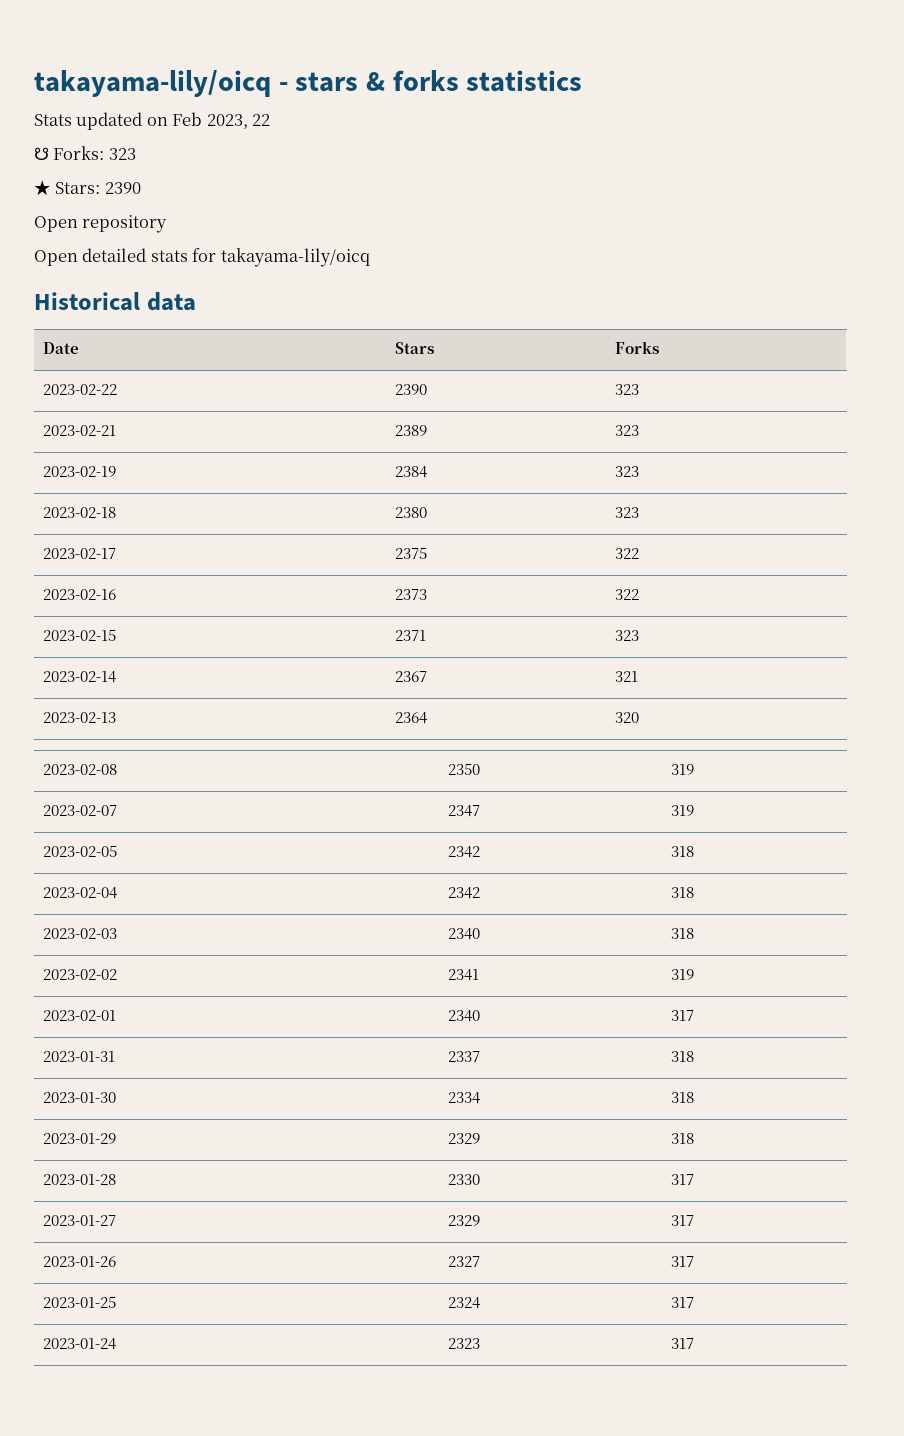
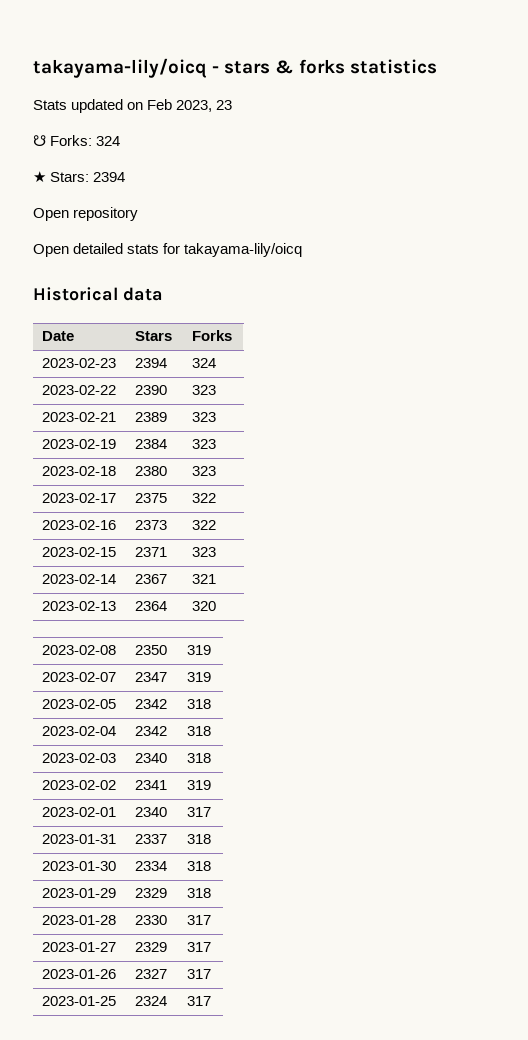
[252,114,271,126] 22 -> [216,100,233,110] 23
[108,148,136,160] 323 -> [96,136,121,146] 324
[104,182,141,194] 2390 -> [93,172,126,182] 2394
(660, 347) none -> [42,358,117,368] [135,358,168,368] [192,358,217,368] // 2023-02-23 | 2394 | 324
[43,1338,117,1350] [448,1338,481,1349] [671,1338,695,1349] // 2023-01-24 | 2323 | 317 -> (212, 1001) none

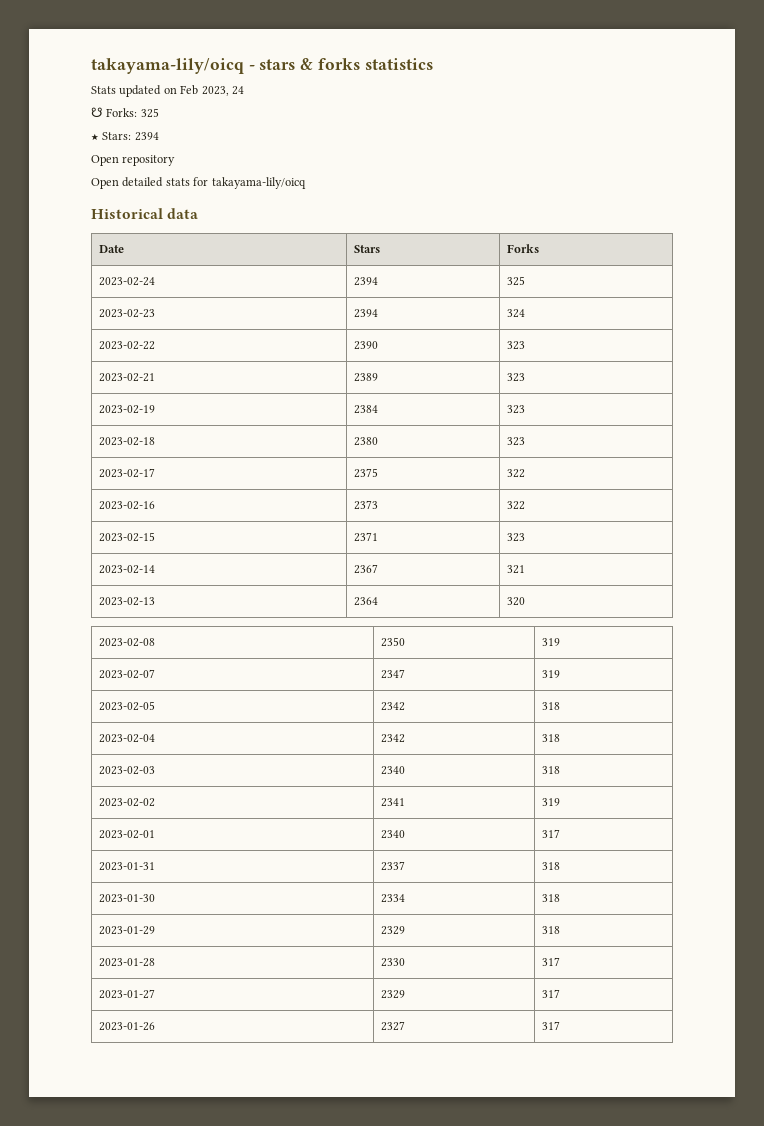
[216,100,233,110] 23 -> [231,86,244,95] 24
[96,136,121,146] 324 -> [140,108,159,118] 325
(233, 335) none -> [99,277,156,286] [354,277,379,286] [507,276,526,286] // 2023-02-24 | 2394 | 325
[42,996,117,1006] [135,996,168,1006] [187,996,212,1006] // 2023-01-25 | 2324 | 317 -> (561, 1025) none

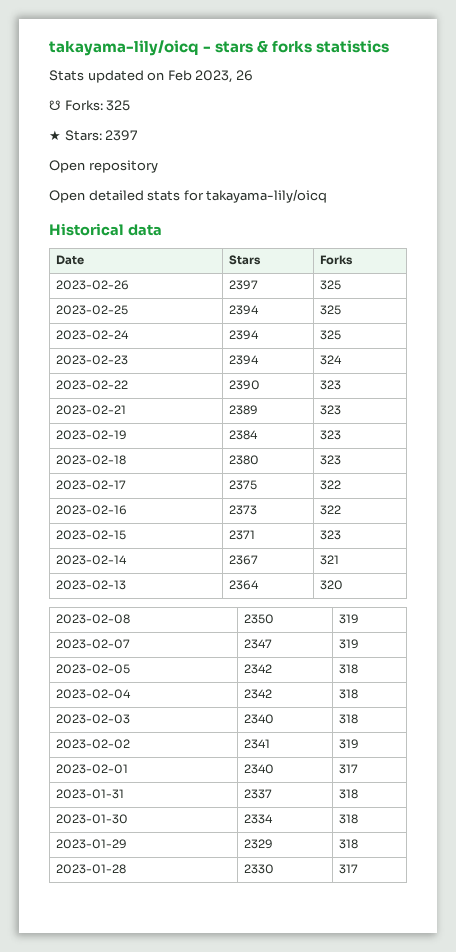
[231,86,244,95] 24 -> [235,70,253,81] 26
[134,132,159,141] 2394 -> [105,130,138,141] 2397
(540, 248) none -> [55,280,129,290] [228,280,258,290] [319,280,341,290] [55,305,128,315] [228,305,259,315] [319,305,341,315] // 2023-02-26 | 2397 | 325 // 2023-02-25 | 2394 | 325
[99,989,156,999] [381,990,406,999] [542,989,561,998] [99,1022,156,1031] [381,1021,406,1031] [542,1021,561,1030] // 2023-01-27 | 2329 | 317 // 2023-01-26 | 2327 | 317 -> (358, 869) none

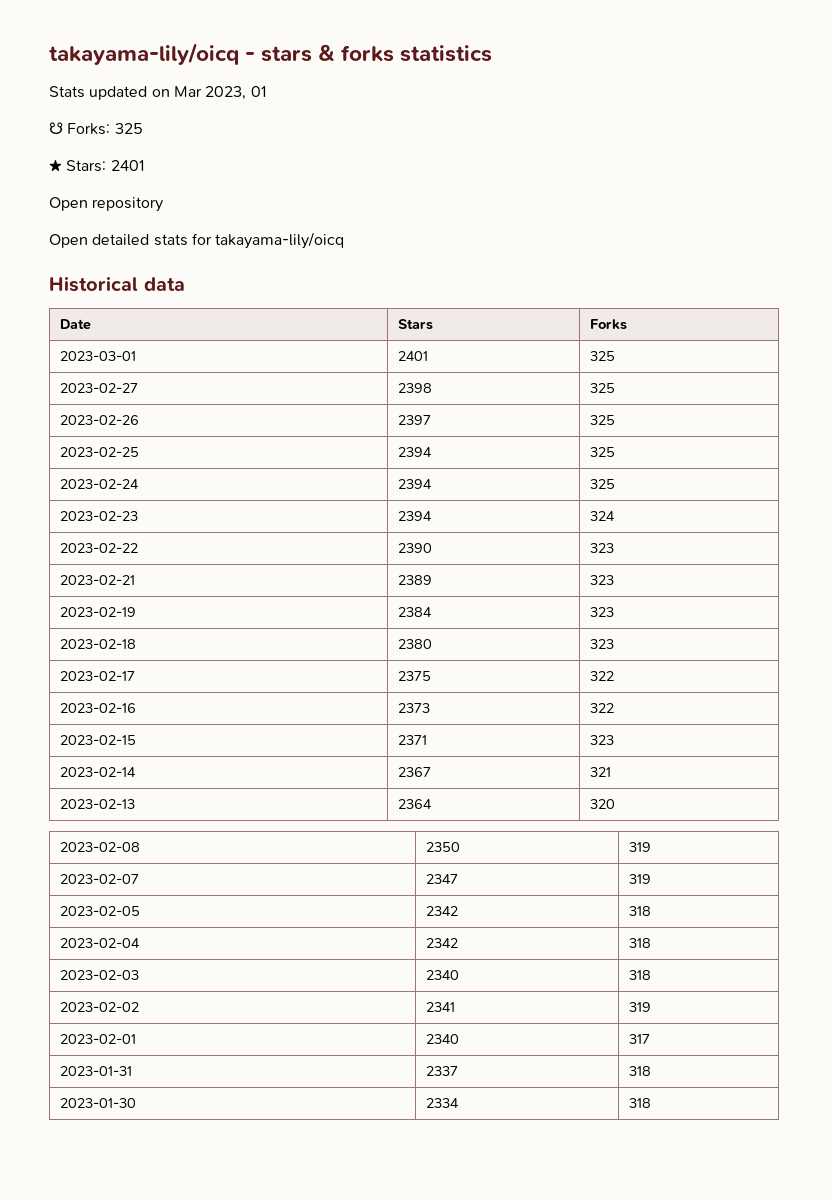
[167,70,253,83] Feb 2023, 26 -> [173,86,266,100] Mar 2023, 01
[105,130,138,141] 2397 -> [110,160,144,171] 2401
(353, 260) none -> [59,351,136,361] [397,351,428,361] [589,351,615,361] [59,383,138,393] [397,383,432,393] [589,383,615,393] // 2023-03-01 | 2401 | 325 // 2023-02-27 | 2398 | 325
[55,839,127,849] [243,839,273,849] [338,839,358,849] [55,864,126,874] [243,864,274,874] [338,864,358,874] // 2023-01-29 | 2329 | 318 // 2023-01-28 | 2330 | 317 -> (651, 1103) none

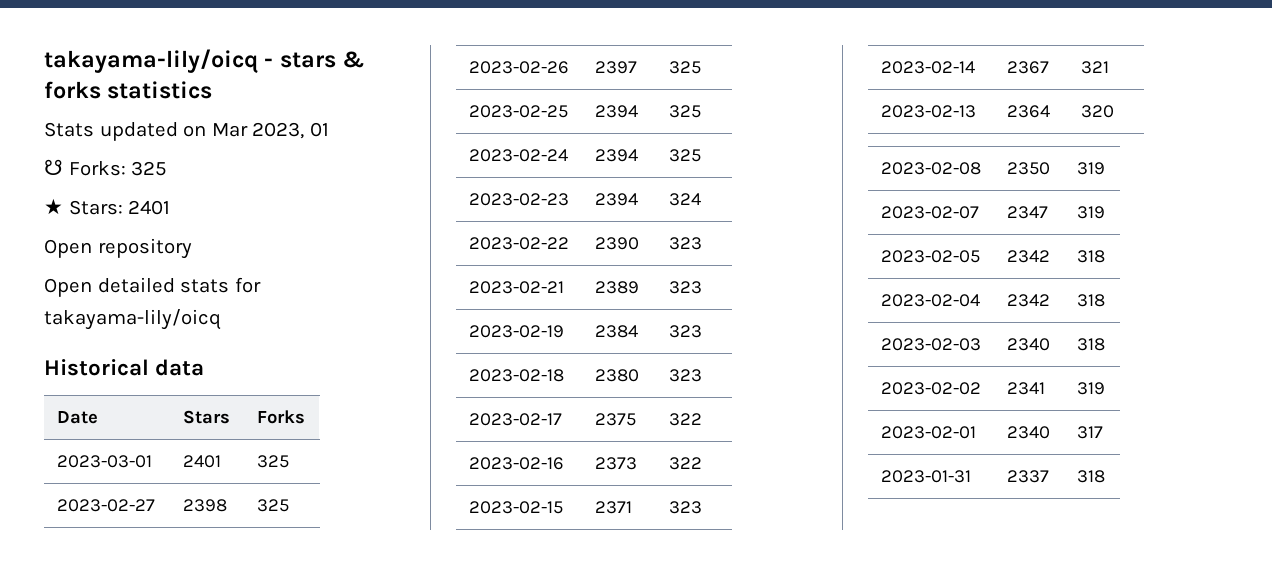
[59,1098,136,1108] [425,1098,459,1108] [628,1098,651,1108] // 2023-01-30 | 2334 | 318 -> (1105, 476) none

